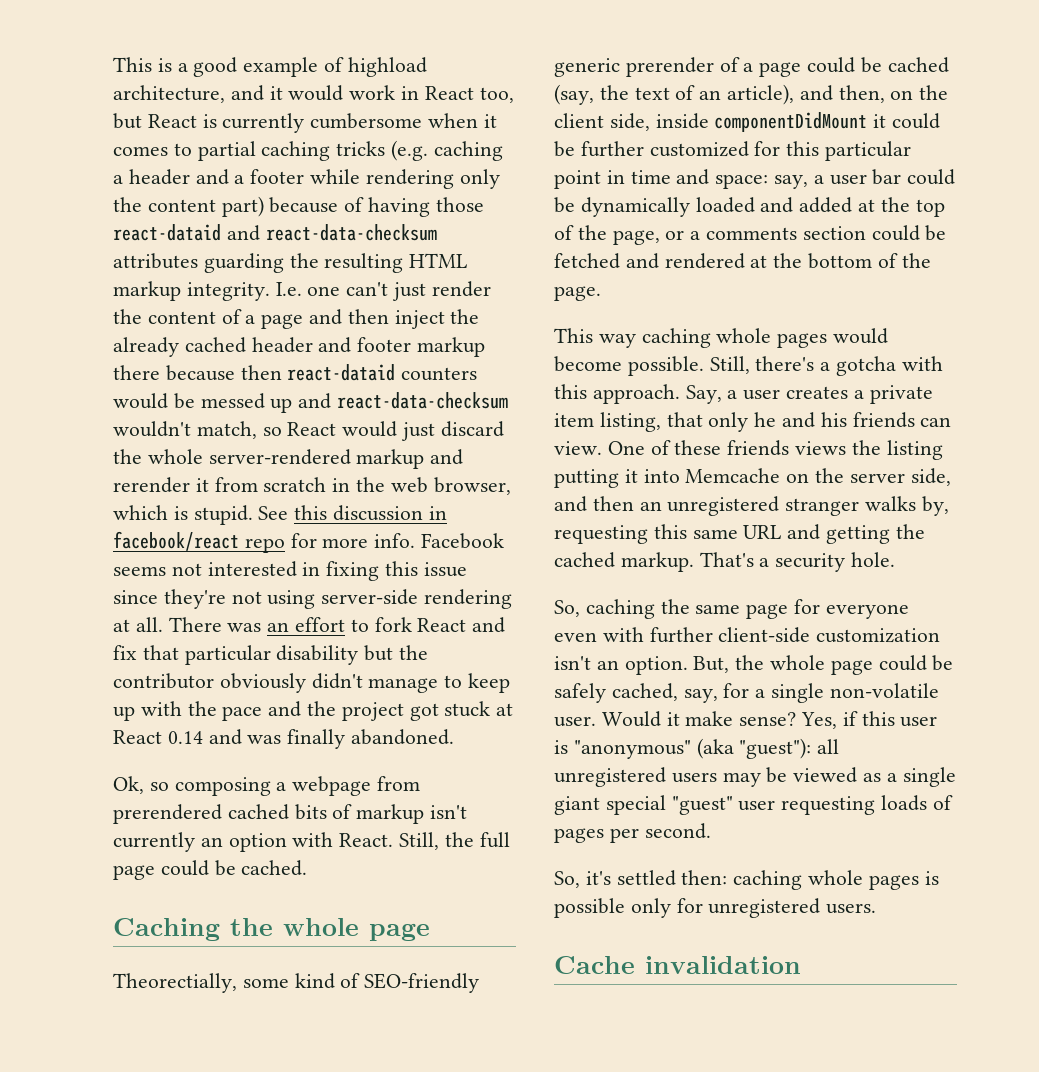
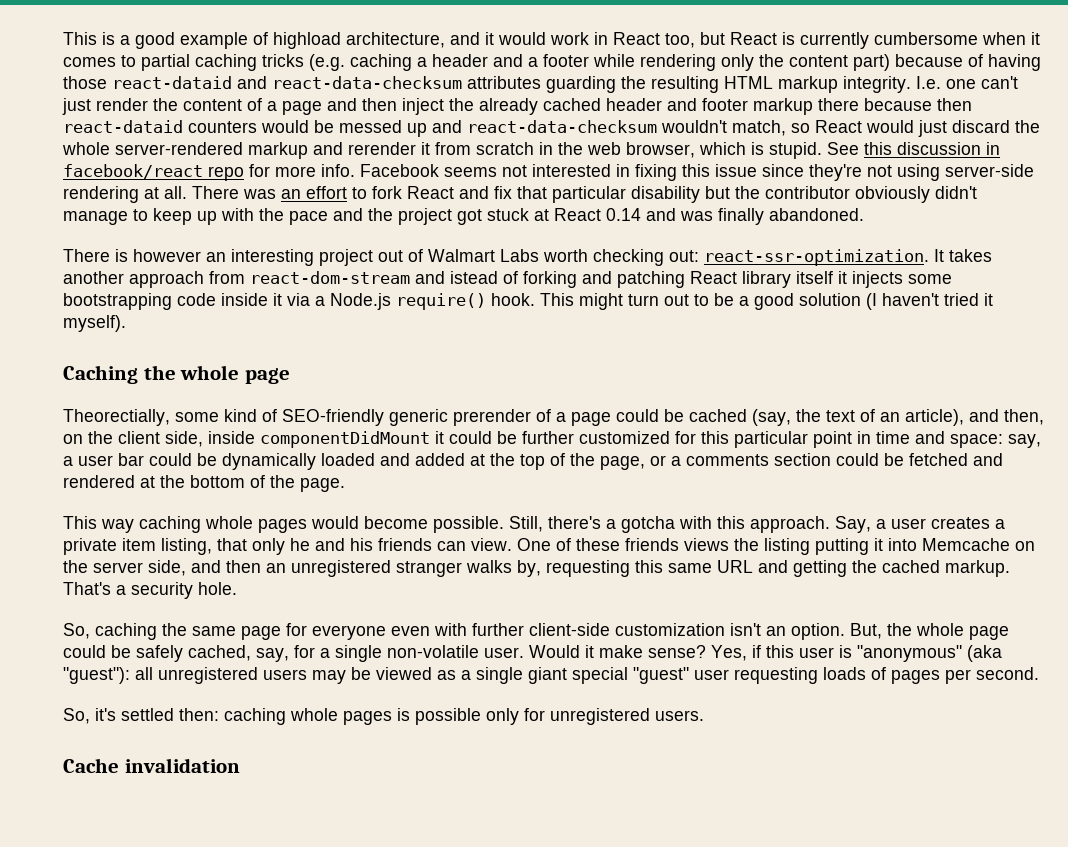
[113,776,421,796] [113,804,468,824] [113,832,510,852] [113,860,308,880] Ok, so composing a webpage from prerendered cached bits of markup isn't currently an option with React. Still, the full page could be cached. -> [63,249,992,266] [63,271,952,288] [63,293,993,310] [63,315,126,332] There is however an interesting project out of Walmart Labs worth checking out: react-ssr-optimization. It takes another approach from react-dom-stream and istead of forking and patching React library itself it injects some bootstrapping code inside it via a Node.js require() hook. This might turn out to be a good solution (I haven't tried it myself).

